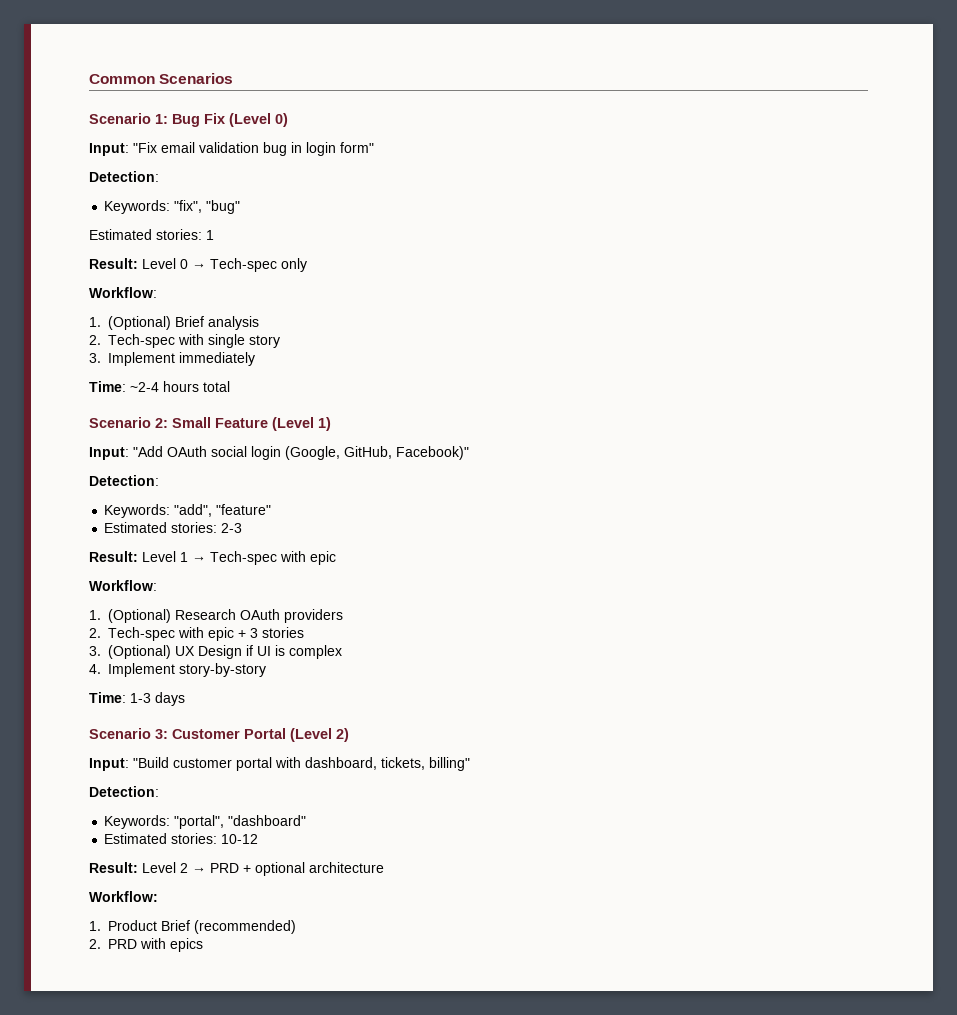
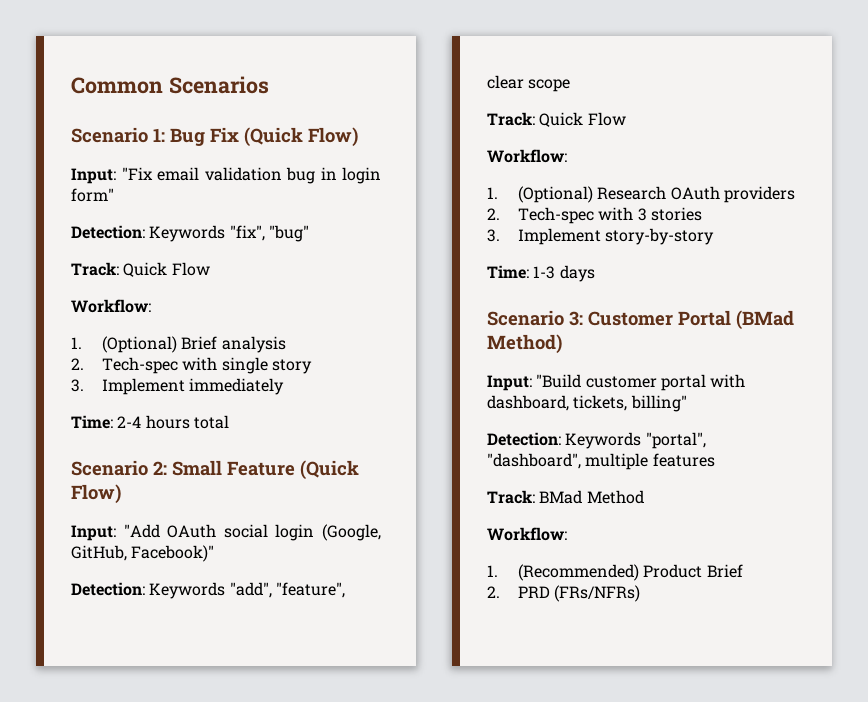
[229,113,288,127] (Level 0) -> [244,127,358,147] (Quick Flow)
[104,200,171,214] // Keywords: -> [149,225,226,242] Keywords
[89,229,214,240] [89,258,307,272] Estimated stories: 1 // Result: Level 0 → Tech-spec only -> [71,262,210,277] Track: Quick Flow
[130,382,159,392] ~2-4 -> [117,416,142,428] 2-4
[272,417,331,431] (Level 1) -> [300,460,359,480] [71,484,121,504] (Quick Flow)
[104,504,272,518] [104,522,243,533] [89,551,336,565] // Keywords: "add", "feature" // Estimated stories: 2-3 // Result: Level 1 → Tech-spec with epic -> [149,582,345,599] [487,75,571,92] [487,112,626,127] Keywords "add", "feature", clear scope // Track: Quick Flow
[208,627,246,641] epic + -> (634, 214) none
[108,645,342,659] [89,664,101,674] (Optional) UX Design if UI is complex // 4. -> (500, 235) none
[290,728,349,742] (Level 2) -> [736,310,794,330] [487,334,562,354] (BMad Method)
[104,815,307,829] [104,833,259,844] [89,862,384,876] [89,891,158,902] [89,921,101,931] // Keywords: "portal", "dashboard" // Estimated stories: 10-12 // Result: Level 2 → PRD + optional architecture // Workflow: // 1. -> [565,432,706,449] [487,453,715,470] [487,490,644,504] [487,527,567,541] [487,564,640,581] Keywords "portal", "dashboard", multiple features // Track: BMad Method // Workflow: // 1. (Recommended)
[194,920,296,934] (recommended) -> (743, 571) none
[140,938,203,952] with epics -> [554,585,641,602] (FRs/NFRs)

